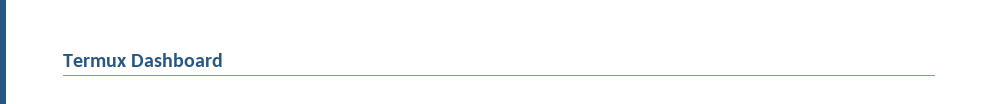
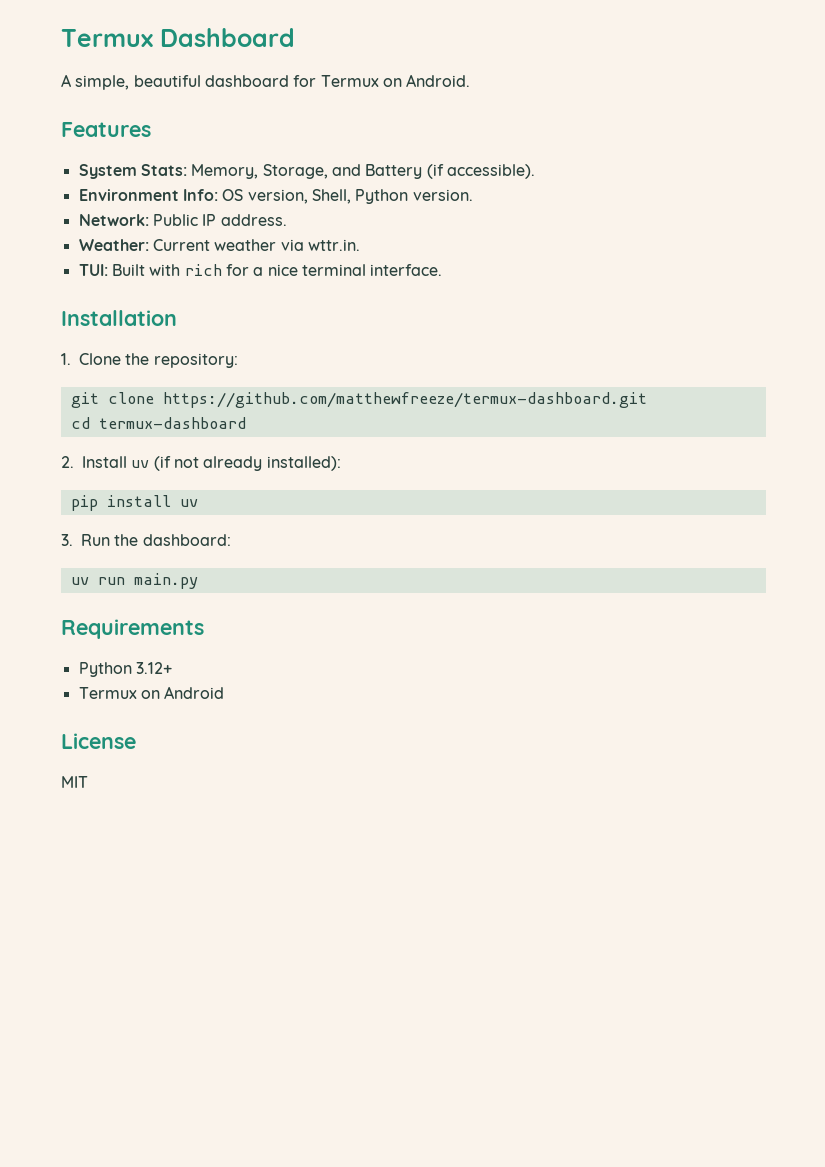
(224, 60) none -> [61,74,471,90] [61,122,151,137] [78,164,535,179] [78,189,473,204] [78,214,287,226] [78,239,360,251] [78,264,443,276] [61,310,177,326] [61,353,238,368] [70,392,647,408] [70,417,246,429] [61,456,341,471] [70,495,198,511] [61,534,231,546] [70,573,198,589] [61,619,204,639] [78,662,172,677] [78,686,225,699] [61,733,136,749] [61,776,88,788] // A simple, beautiful dashboard for Termux on Android. // Features // System Stats: Memory, Storage, and Battery (if accessible). // Environment Info: OS version, Shell, Python version. // Network: Public IP address. // Weather: Current weather via wttr.in. // TUI: Built with rich for a nice terminal interface. // Installation // 1. Clone the repository: // git clone https://github.com/matthewfreeze/termux-dashboard.git // cd termux-dashboard // 2. Install uv (if not already installed): // pip install uv // 3. Run the dashboard: // uv run main.py // Requirements // Python 3.12+ // Termux on Android // License // MIT

